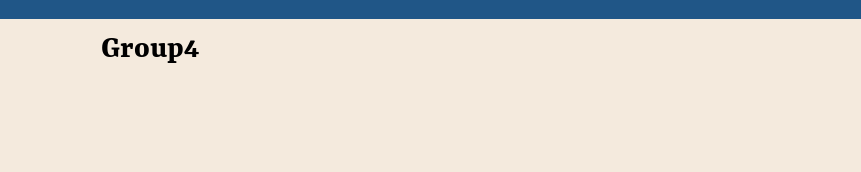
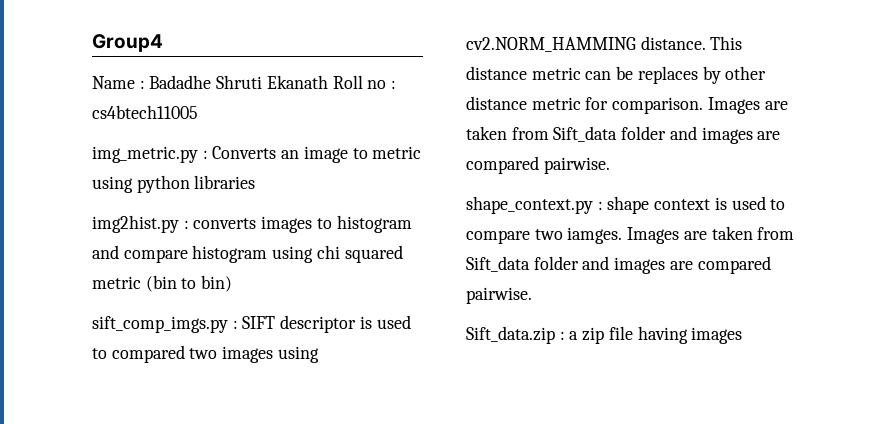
(199, 50) none -> [92,75,397,89] [92,105,198,119] [92,146,422,163] [92,175,256,193] [92,215,412,233] [92,245,403,263] [92,275,233,292] [92,315,411,333] [92,345,319,363] [466,36,743,52] [466,66,767,84] [466,96,788,114] [466,126,781,144] [466,156,610,174] [466,196,786,214] [466,226,795,244] [466,256,771,274] [466,287,532,304] [466,326,743,344] // Name : Badadhe Shruti Ekanath Roll no : cs4btech11005 // img_metric.py : Converts an image to metric using python libraries // img2hist.py : converts images to histogram and compare histogram using chi squared metric (bin to bin) // sift_comp_imgs.py : SIFT descriptor is used to compared two images using cv2.NORM_HAMMING distance. This distance metric can be replaces by other distance metric for comparison. Images are taken from Sift_data folder and images are compared pairwise. // shape_context.py : shape context is used to compare two iamges. Images are taken from Sift_data folder and images are compared pairwise. // Sift_data.zip : a zip file having images

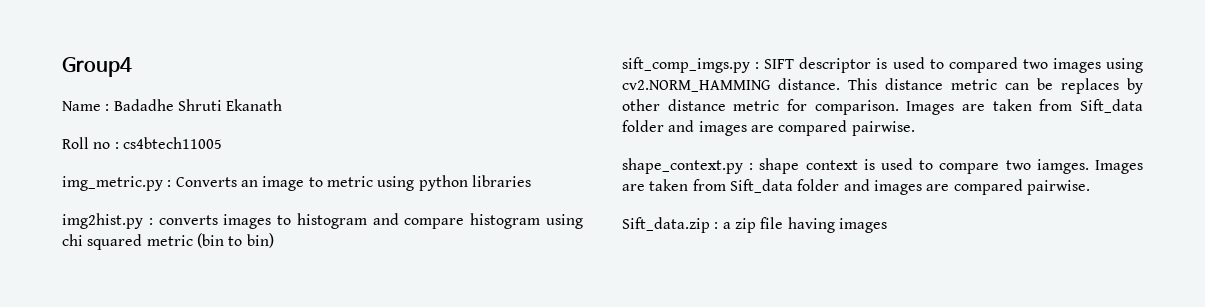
(328, 82) none -> (283, 105) //

